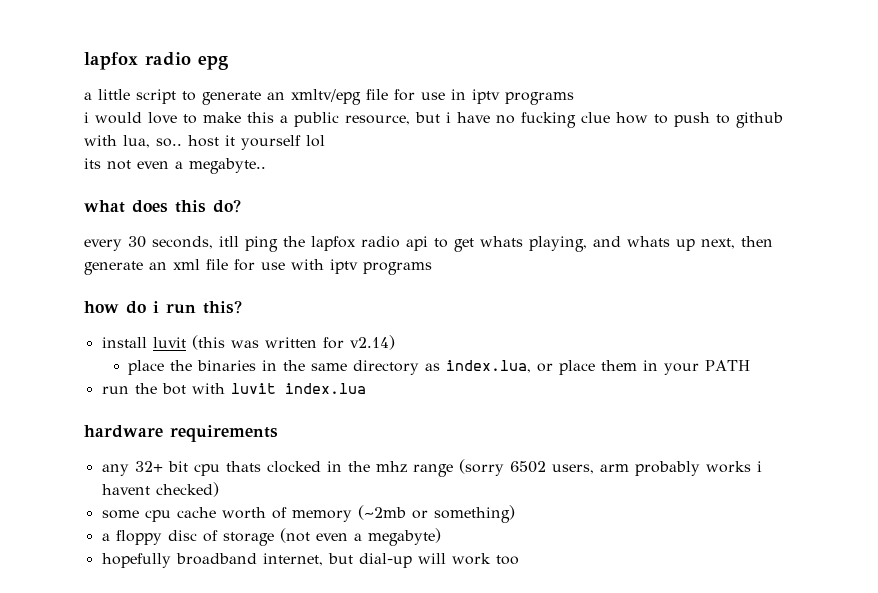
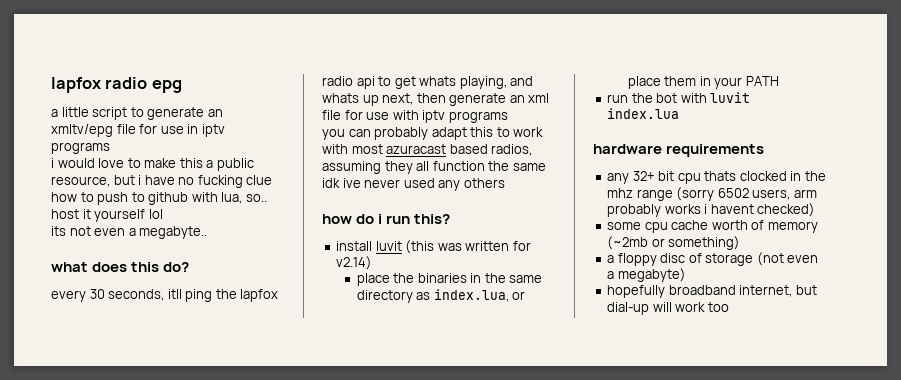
(432, 268) none -> [322,127,544,140] [322,144,533,156] [322,161,546,174] [322,178,505,191] // you can probably adapt this to work with most azuracast based radios, assuming they all function the same idk ive never used any others

